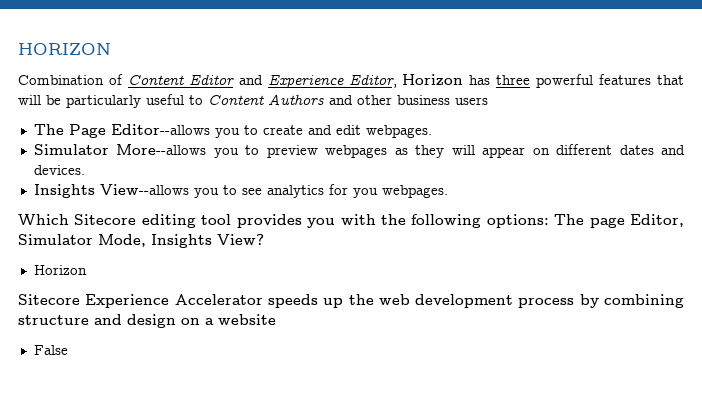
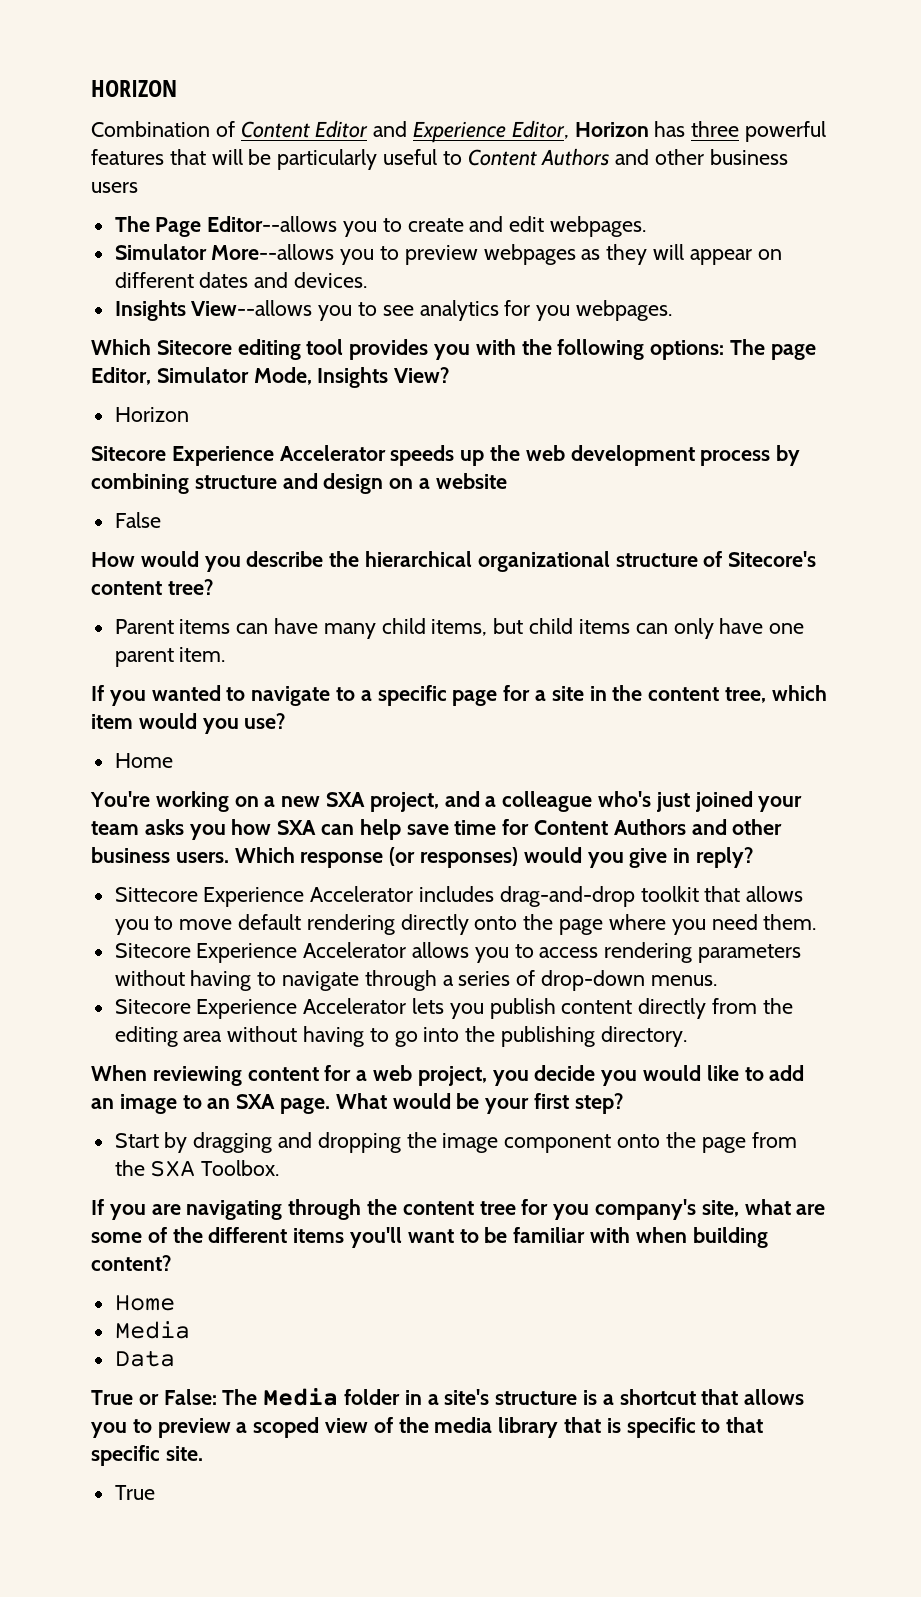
(68, 350) none -> [91,551,817,572] [91,579,214,595] [114,618,805,639] [114,647,226,667] [91,685,827,706] [91,713,287,734] [114,753,173,768] [90,791,803,812] [91,819,783,840] [91,847,755,868] [114,886,804,907] [114,914,817,935] [114,942,802,963] [114,970,717,991] [114,998,793,1019] [114,1026,687,1047] [91,1065,805,1086] [91,1093,624,1114] [114,1132,797,1153] [114,1160,280,1177] [91,1199,826,1220] [91,1227,768,1248] [91,1255,172,1271] [114,1295,175,1311] [114,1321,190,1339] [114,1350,175,1367] [91,1388,805,1406] [91,1417,764,1438] [91,1445,203,1466] [114,1485,155,1500] // How would you describe the hierarchical organizational structure of Sitecore's content tree? // Parent items can have many child items, but child items can only have one parent item. // If you wanted to navigate to a specific page for a site in the content tree, which item would you use? // Home // You're working on a new SXA project, and a colleague who's just joined your team asks you how SXA can help save time for Content Authors and other business users. Which response (or responses) would you give in reply? // Sittecore Experience Accelerator includes drag-and-drop toolkit that allows you to move default rendering directly onto the page where you need them. // Sitecore Experience Accelerator allows you to access rendering parameters without having to navigate through a series of drop-down menus. // Sitecore Experience Accelerator lets you publish content directly from the editing area without having to go into the publishing directory. // When reviewing content for a web project, you decide you would like to add an image to an SXA page. What would be your first step? // Start by dragging and dropping the image component onto the page from the SXA Toolbox. // If you are navigating through the content tree for you company's site, what are some of the different items you'll want to be familiar with when building content? // Home // Media // Data // True or False: The Media folder in a site's structure is a shortcut that allows you to preview a scoped view of the media library that is specific to that specific site. // True

